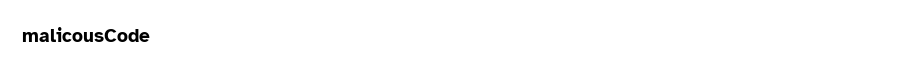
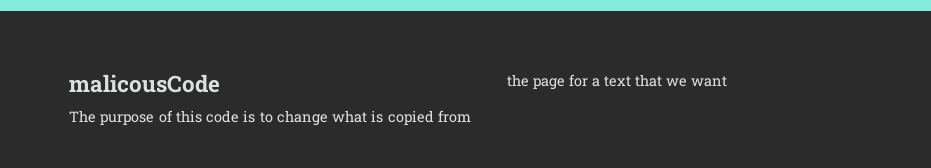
(150, 34) none -> [69,110,471,126] [507,74,727,90] // The purpose of this code is to change what is copied from the page for a text that we want

